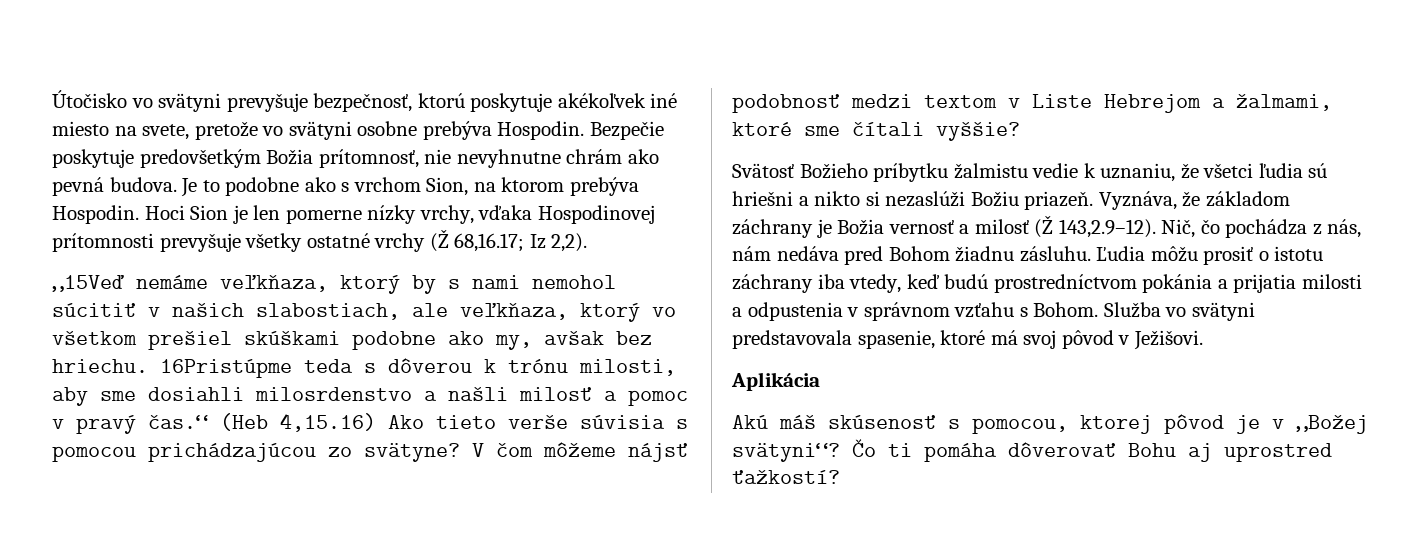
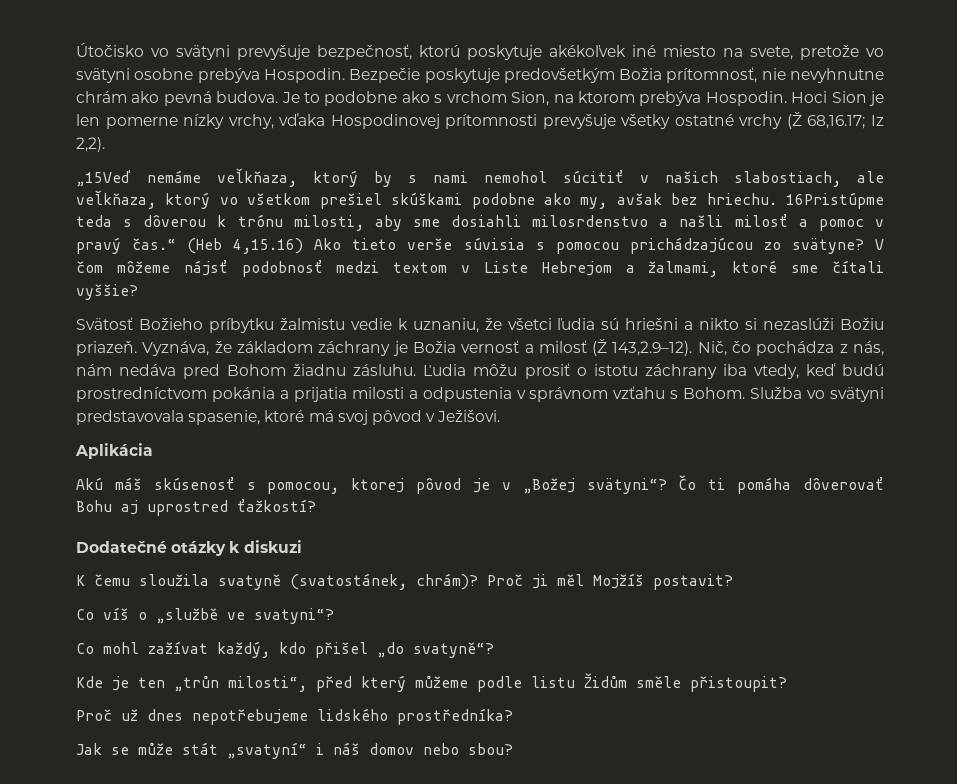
(840, 477) none -> [76,540,302,556] [76,573,733,590] [76,607,334,624] [76,641,494,658] [76,673,787,692] [76,708,513,725] [76,742,513,759] // Dodatečné otázky k diskuzi // K čemu sloužila svatyně (svatostánek, chrám)? Proč ji měl Mojžíš postavit? // Co víš o „službě ve svatyni“? // Co mohl zažívat každý, kdo přišel „do svatyně“? // Kde je ten „trůn milosti“, před který můžeme podle listu Židům směle přistoupit? // Proč už dnes nepotřebujeme lidského prostředníka? // Jak se může stát „svatyní“ i náš domov nebo sbou?

